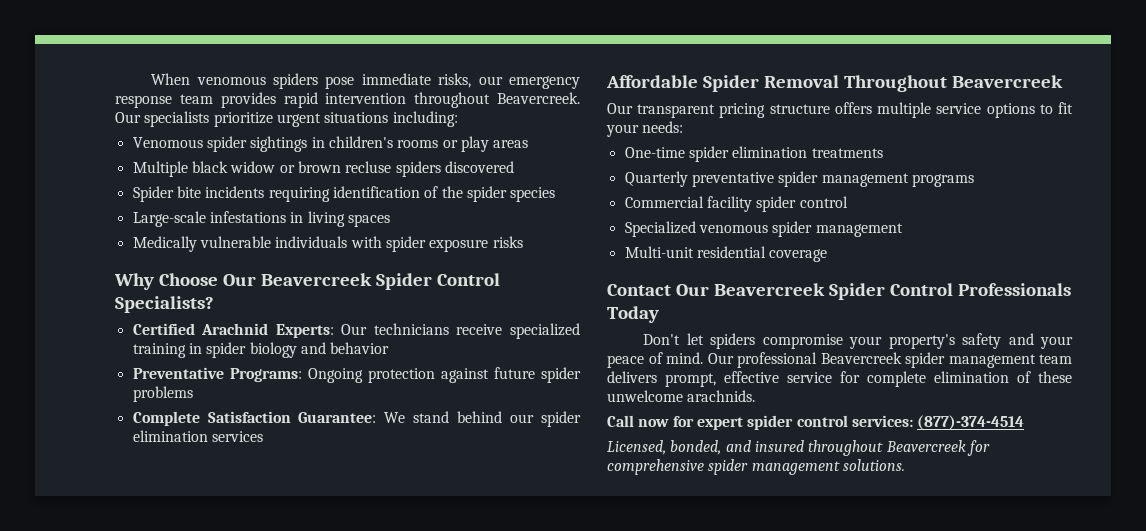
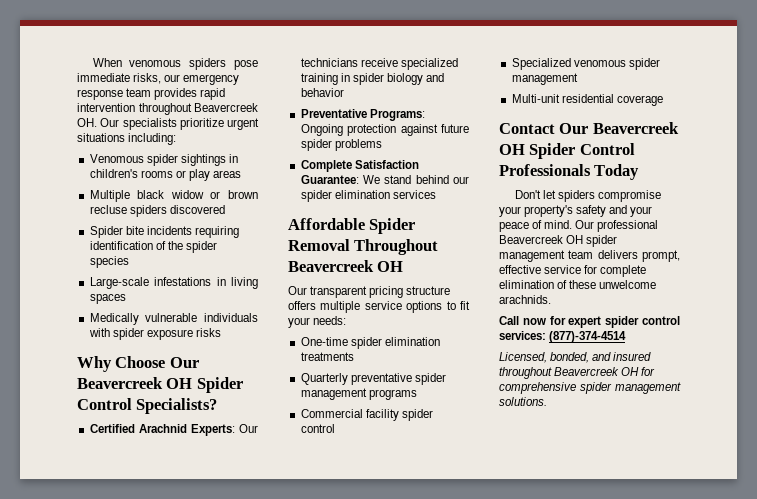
[497,92,580,104] Beavercreek. -> [194,103,258,112] [77,118,97,127] Beavercreek OH.
(372, 279) none -> [166,378,193,389] OH
(1063, 81) none -> [377,261,404,272] OH
(825, 289) none -> [499,144,525,155] OH
(902, 358) none -> [566,235,584,244] OH
(966, 446) none -> [621,367,640,376] OH

